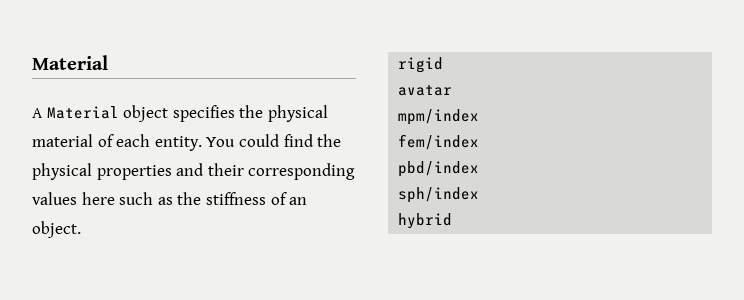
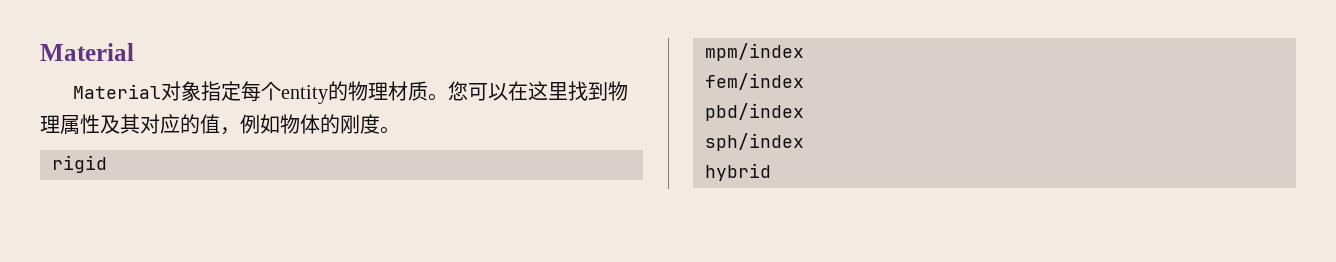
[32,105,328,122] [32,134,342,151] [32,163,356,180] [32,192,308,205] [32,221,81,238] A Material object specifies the physical material of each entity. You could find the physical properties and their corresponding values here such as the stiffness of an object. -> [72,81,628,104] [40,114,400,135] Material对象指定每个entity的物理材质。您可以在这里找到物理属性及其对应的值，例如物体的刚度。
[398,85,453,96] // avatar -> (107, 164) none

